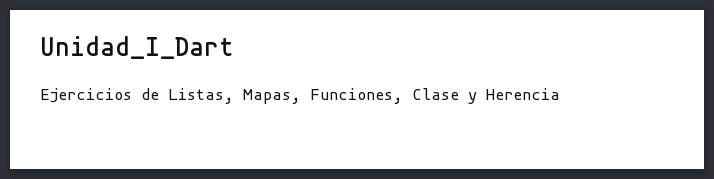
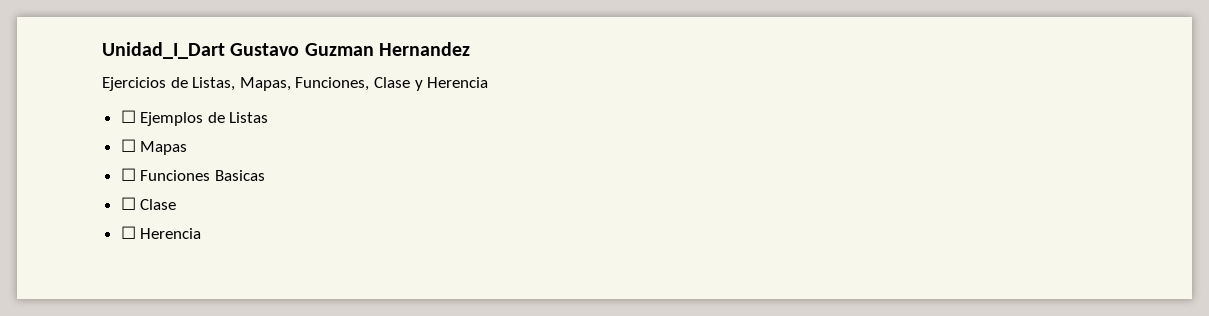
(234, 47) none -> [230,42,470,56] Gustavo Guzman Hernandez
(560, 94) none -> [120,110,269,126] [120,139,188,155] [120,168,265,181] [120,197,177,210] [120,226,202,239] // ☐ Ejemplos de Listas // ☐ Mapas // ☐ Funciones Basicas // ☐ Clase // ☐ Herencia

